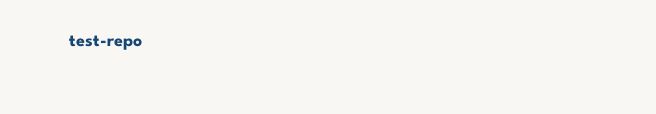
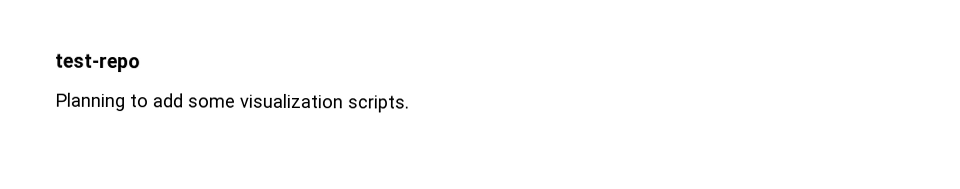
(142, 42) none -> [54,92,409,113] // Planning to add some visualization scripts.

